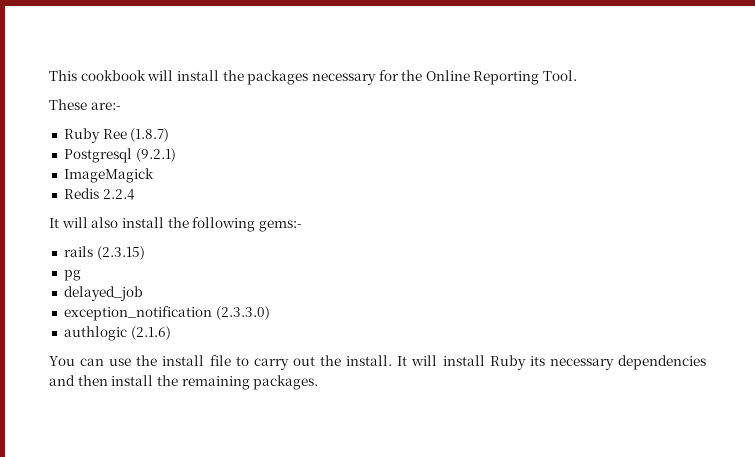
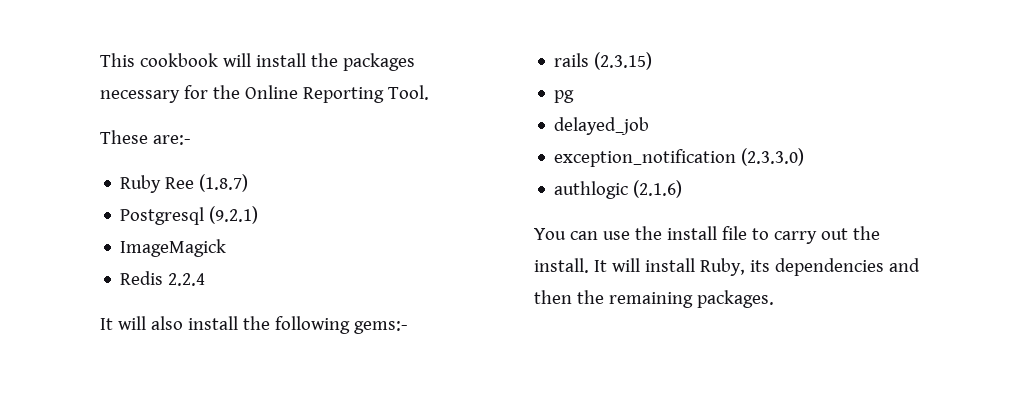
[489,355,614,370] Ruby its necessary -> [699,258,770,276] Ruby, its
[111,375,154,386] install -> (572, 297) none

